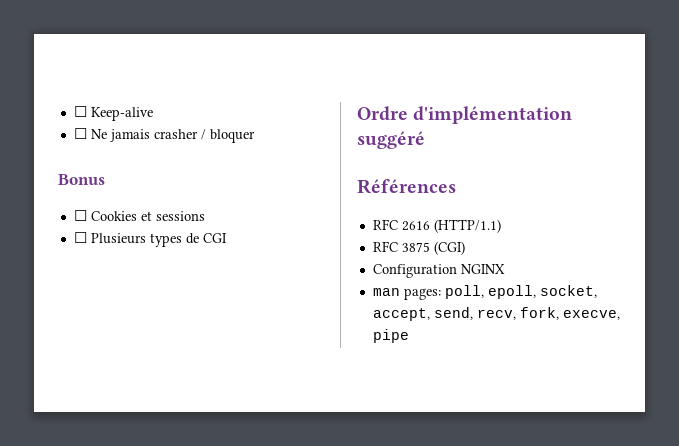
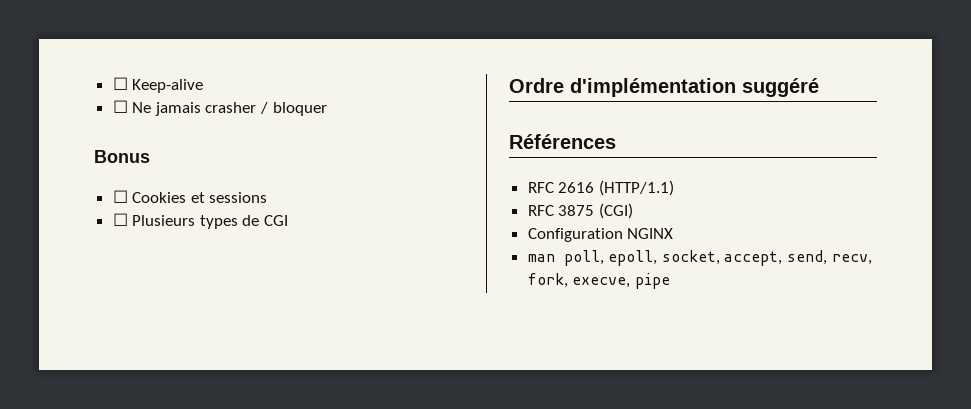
[403,288,441,300] pages: -> (555, 258) none

